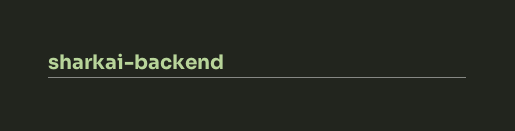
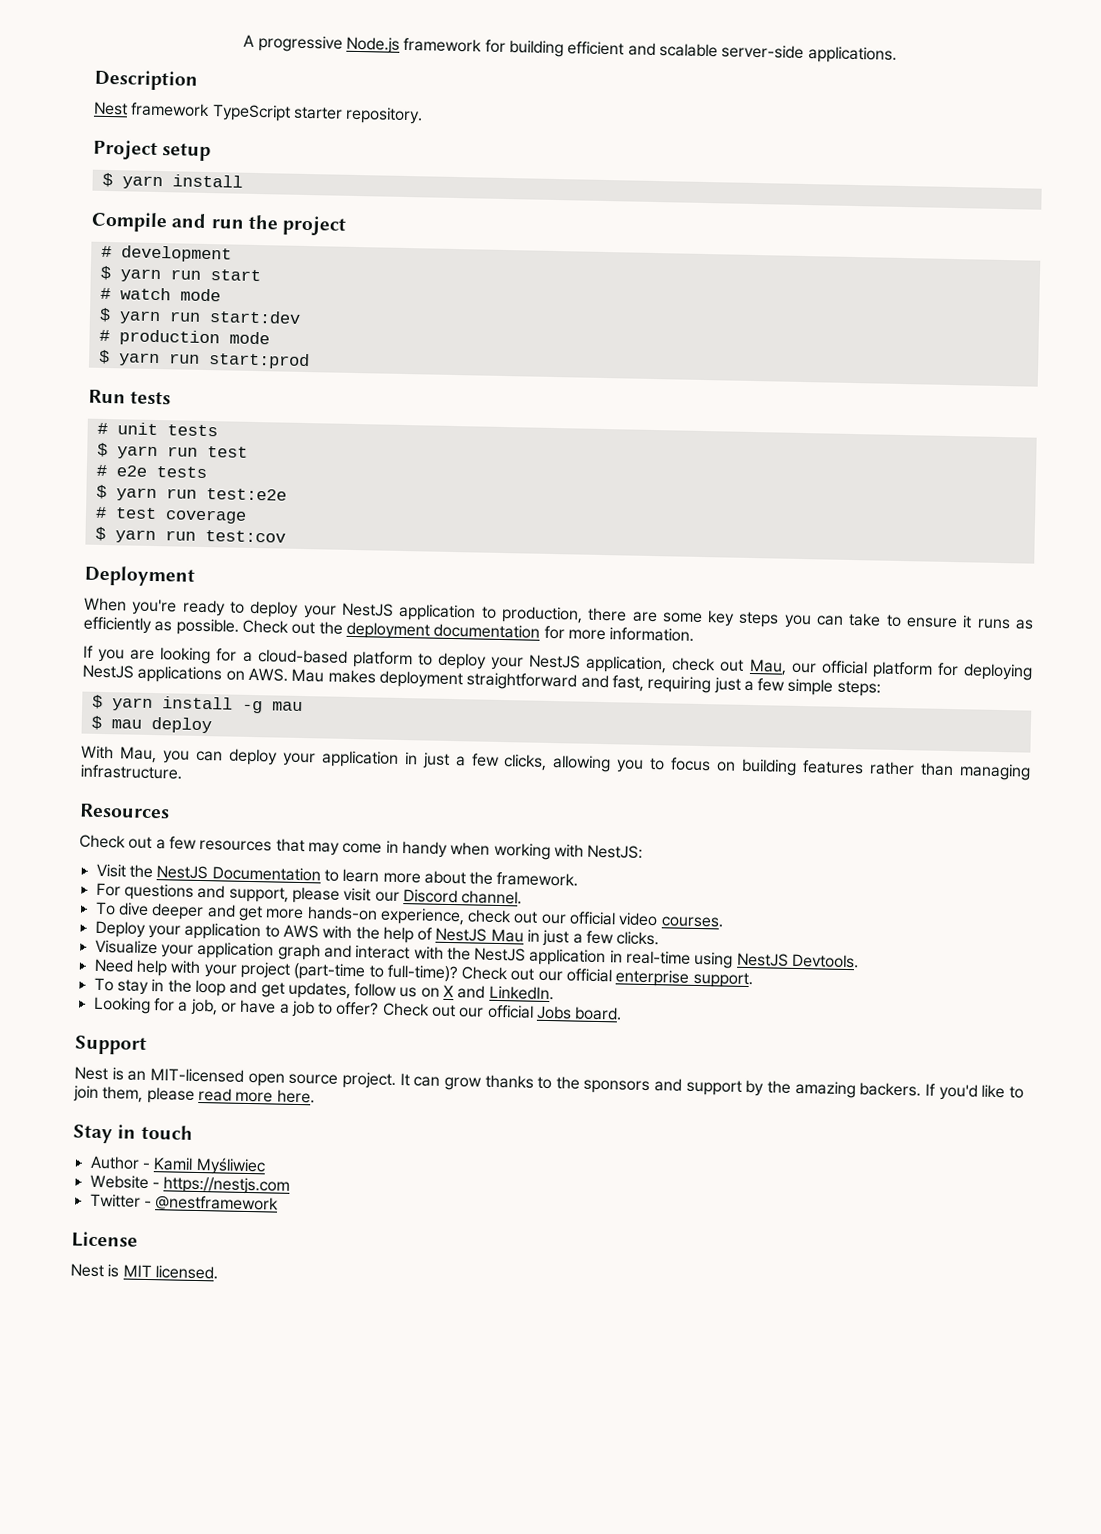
[48,53,224,70] sharkai-backend -> [243,34,897,64] [94,69,198,91] [93,101,424,125] [93,139,212,162] [101,172,243,190] [91,211,348,236] [100,245,232,263] [99,265,261,283] [99,287,221,302] [98,307,301,325] [98,329,270,347] [98,349,310,370] [88,389,172,405] [96,422,218,437] [96,442,248,460] [95,464,207,479] [95,484,287,502] [94,506,247,524] [94,526,286,544] [84,565,195,587] [84,597,1035,630] [83,616,695,642] [83,645,1034,681] [82,664,881,697] [91,694,303,714] [90,715,212,734] [81,745,1032,781] [80,764,182,780] [79,803,170,819] [79,834,644,861] [95,863,579,887] [95,882,523,905] [94,901,724,928] [94,920,660,947] [94,939,860,969] [93,958,753,989] [93,977,554,1001] [92,996,623,1021] [75,1035,147,1055] [74,1066,1025,1101] [73,1085,315,1104] [73,1124,193,1144] [89,1155,266,1176] [89,1174,291,1195] [89,1193,280,1212] [71,1231,138,1248] [70,1263,218,1280] A progressive Node.js framework for building efficient and scalable server-side applications. // Description // Nest framework TypeScript starter repository. // Project setup // $ yarn install // Compile and run the project // # development // $ yarn run start // # watch mode // $ yarn run start:dev // # production mode // $ yarn run start:prod // Run tests // # unit tests // $ yarn run test // # e2e tests // $ yarn run test:e2e // # test coverage // $ yarn run test:cov // Deployment // When you're ready to deploy your NestJS application to production, there are some key steps you can take to ensure it runs as efficiently as possible. Check out the deployment documentation for more information. // If you are looking for a cloud-based platform to deploy your NestJS application, check out Mau, our official platform for deploying NestJS applications on AWS. Mau makes deployment straightforward and fast, requiring just a few simple steps: // $ yarn install -g mau // $ mau deploy // With Mau, you can deploy your application in just a few clicks, allowing you to focus on building features rather than managing infrastructure. // Resources // Check out a few resources that may come in handy when working with NestJS: // Visit the NestJS Documentation to learn more about the framework. // For questions and support, please visit our Discord channel. // To dive deeper and get more hands-on experience, check out our official video courses. // Deploy your application to AWS with the help of NestJS Mau in just a few clicks. // Visualize your application graph and interact with the NestJS application in real-time using NestJS Devtools. // Need help with your project (part-time to full-time)? Check out our official enterprise support. // To stay in the loop and get updates, follow us on X and LinkedIn. // Looking for a job, or have a job to offer? Check out our official Jobs board. // Support // Nest is an MIT-licensed open source project. It can grow thanks to the sponsors and support by the amazing backers. If you'd like to join them, please read more here. // Stay in touch // Author - Kamil Myśliwiec // Website - https://nestjs.com // Twitter - @nestframework // License // Nest is MIT licensed.

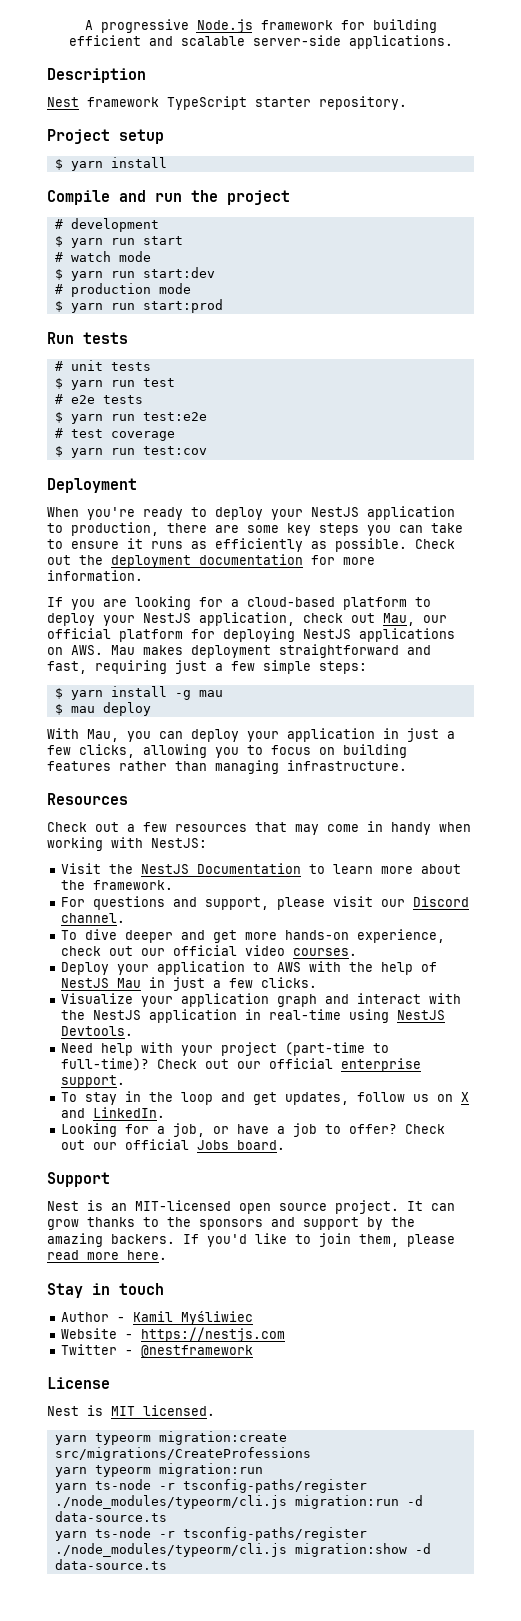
(218, 1272) none -> [54,1431,287,1445] [54,1447,311,1461] [54,1463,263,1477] [54,1479,367,1493] [54,1495,423,1509] [54,1511,167,1522] [54,1527,367,1541] [54,1543,431,1557] [54,1559,167,1570] // yarn typeorm migration:create src/migrations/CreateProfessions // yarn typeorm migration:run // yarn ts-node -r tsconfig-paths/register ./node_modules/typeorm/cli.js migration:run -d data-source.ts // yarn ts-node -r tsconfig-paths/register ./node_modules/typeorm/cli.js migration:show -d data-source.ts

